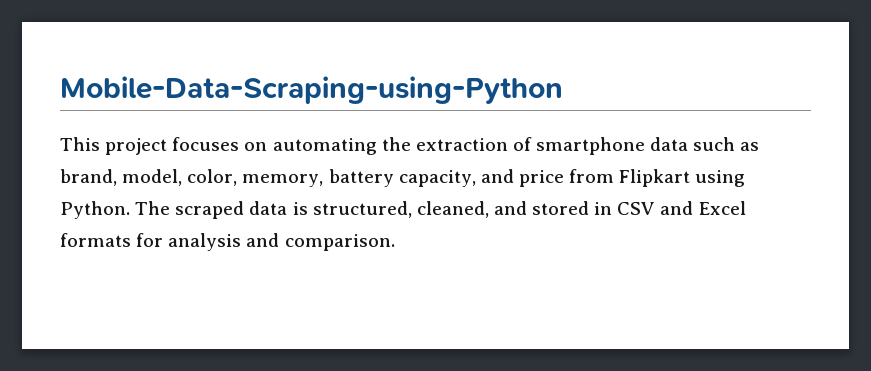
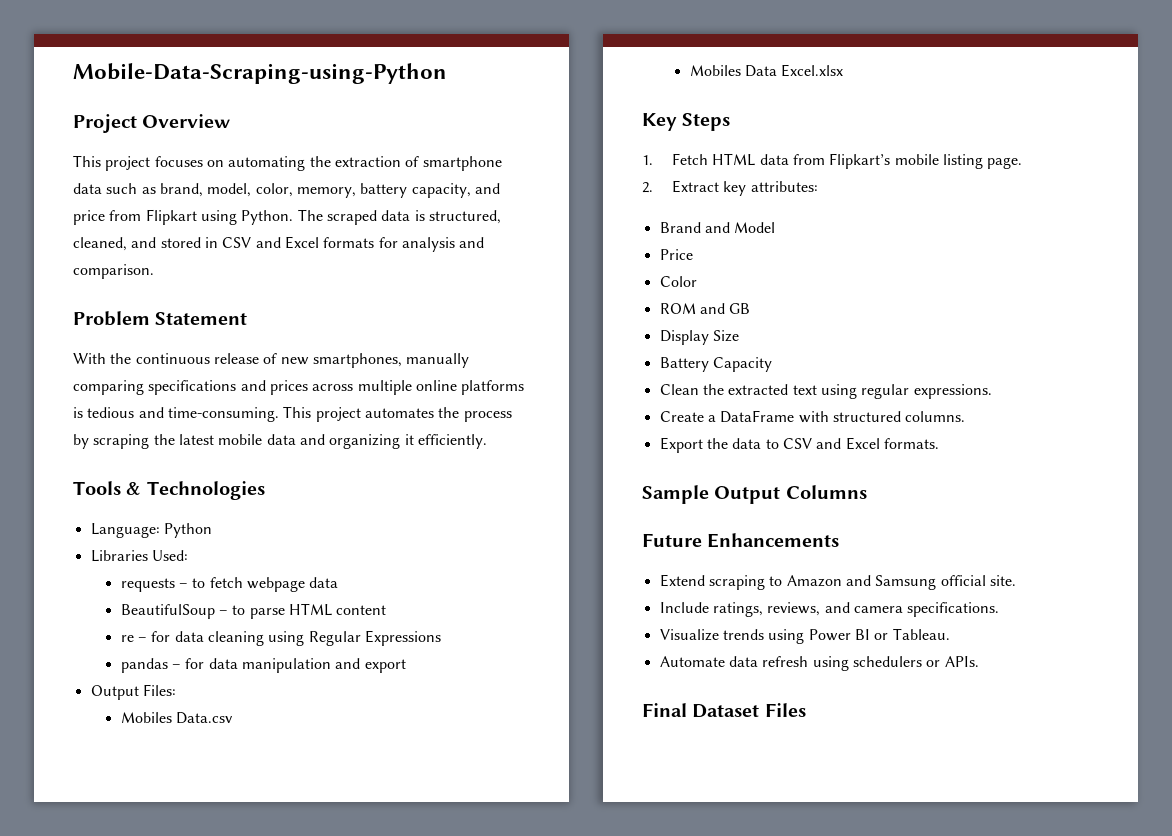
(563, 90) none -> [73,114,231,133] // Project Overview
(395, 242) none -> [73,311,248,326] [73,353,470,368] [73,380,525,395] [73,406,512,422] [73,434,487,449] [73,481,265,500] [90,523,212,538] [90,550,188,562] [120,577,339,592] [120,603,387,619] [120,630,442,646] [120,658,406,673] [90,684,176,700] [120,712,234,724] [689,64,844,77] [642,113,731,131] [642,153,1023,169] [642,180,818,196] [659,222,776,233] [659,249,693,260] [659,276,697,287] [659,303,751,314] [659,330,739,345] [659,357,772,372] [659,384,992,399] [659,410,966,423] [659,437,939,453] [642,485,867,504] [642,533,840,548] [659,574,1016,590] [659,602,1000,617] [659,628,950,644] [659,656,979,671] [642,703,806,718] // Problem Statement // With the continuous release of new smartphones, manually comparing specifications and prices across multiple online platforms is tedious and time-consuming. This project automates the process by scraping the latest mobile data and organizing it efficiently. // Tools & Technologies // Language: Python // Libraries Used: // requests – to fetch webpage data // BeautifulSoup – to parse HTML content // re – for data cleaning using Regular Expressions // pandas – for data manipulation and export // Output Files: // Mobiles Data.csv // Mobiles Data Excel.xlsx // Key Steps // 1. Fetch HTML data from Flipkart’s mobile listing page. // 2. Extract key attributes: // Brand and Model // Price // Color // ROM and GB // Display Size // Battery Capacity // Clean the extracted text using regular expressions. // Create a DataFrame with structured columns. // Export the data to CSV and Excel formats. // Sample Output Columns // Future Enhancements // Extend scraping to Amazon and Samsung official site. // Include ratings, reviews, and camera specifications. // Visualize trends using Power BI or Tableau. // Automate data refresh using schedulers or APIs. // Final Dataset Files

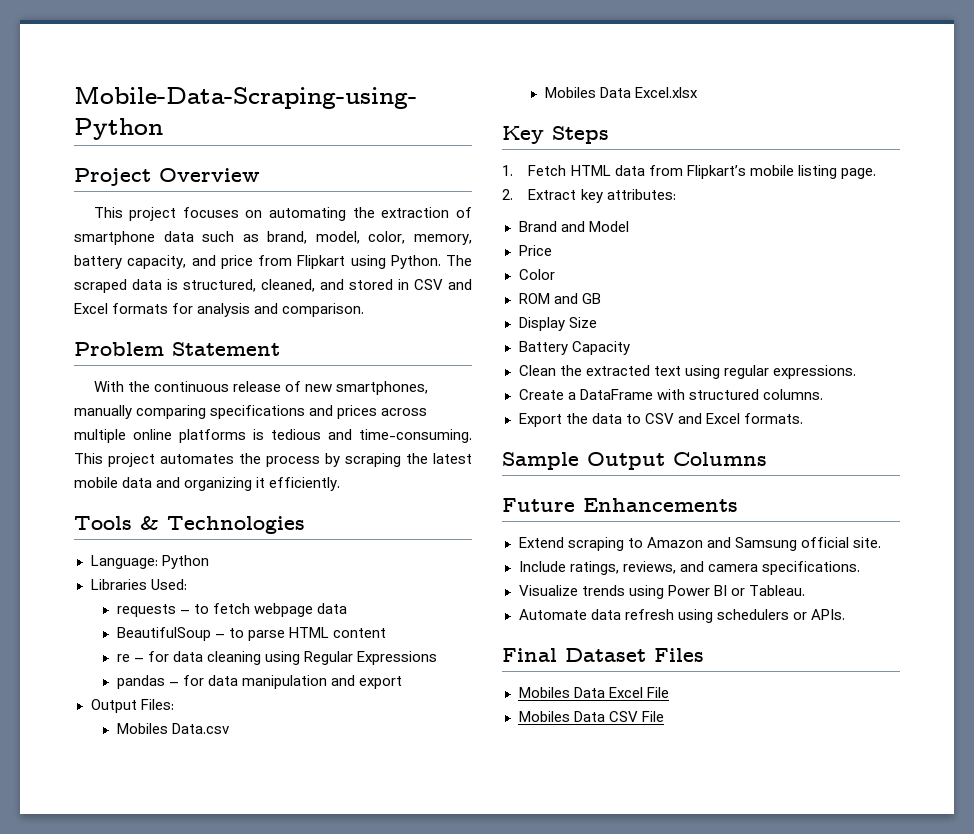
(806, 710) none -> [518,687,669,698] [518,711,664,722] // Mobiles Data Excel File // Mobiles Data CSV File

